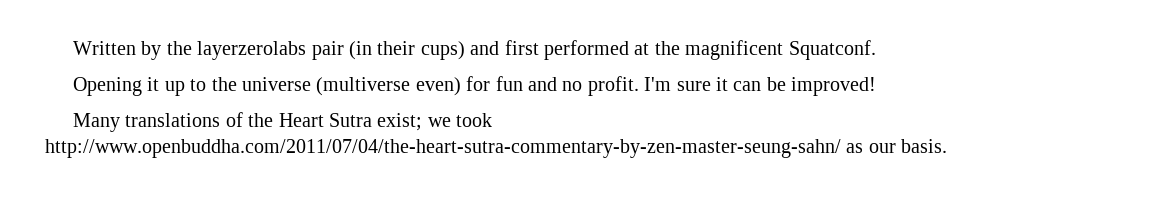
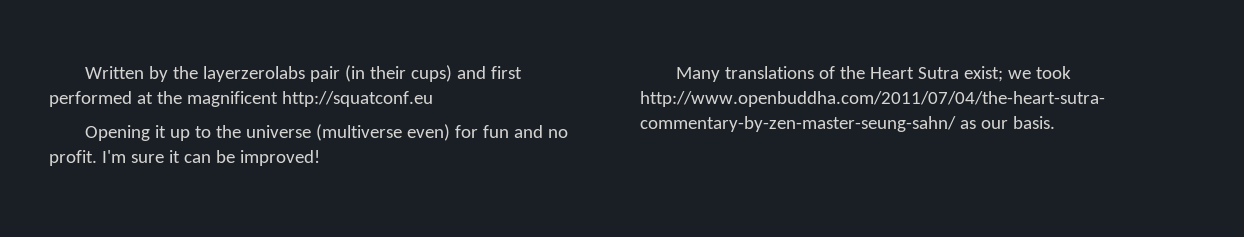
[788,40,876,60] Squatconf. -> [281,91,433,107] http://squatconf.eu

